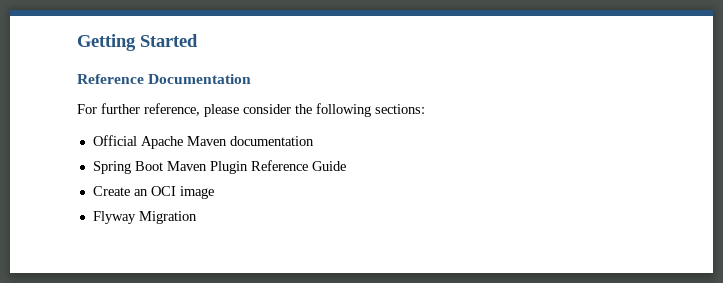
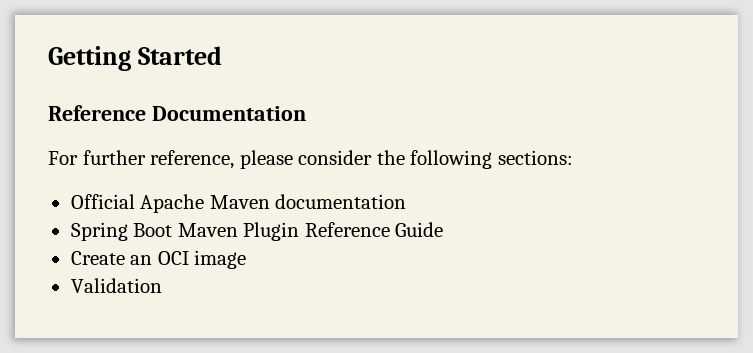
[92,211,197,224] Flyway Migration -> [70,278,162,293] Validation

